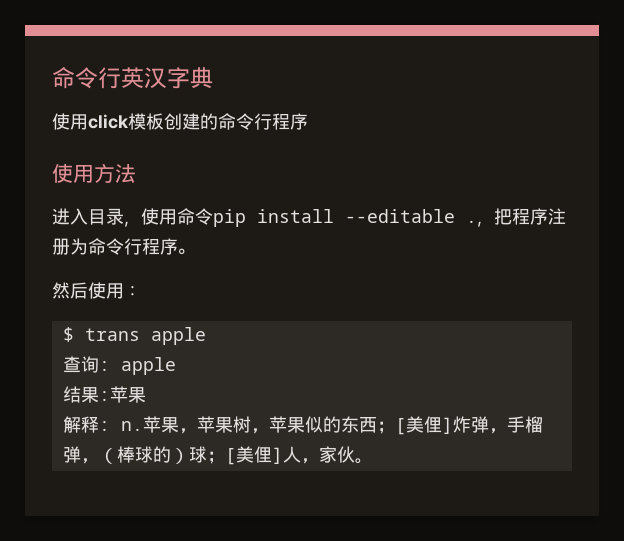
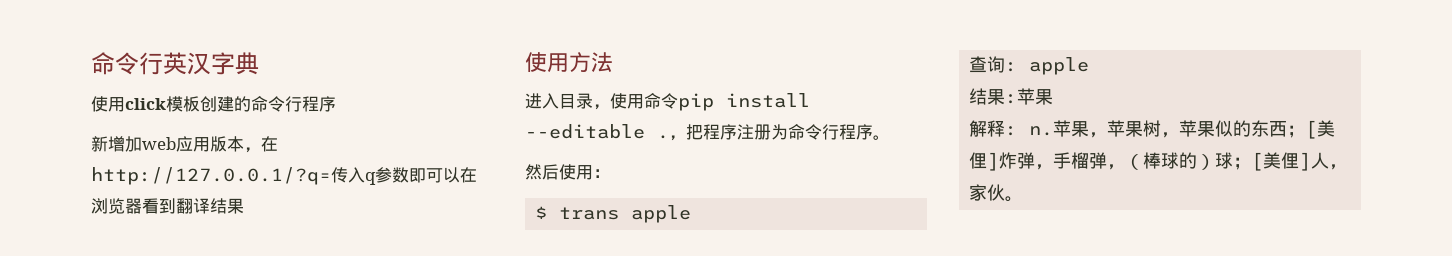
(308, 121) none -> [91,136,278,153] [91,167,477,185] [91,198,244,214] // 新增加web应用版本，在http://127.0.0.1/?q=传入q参数即可以在浏览器看到翻译结果

